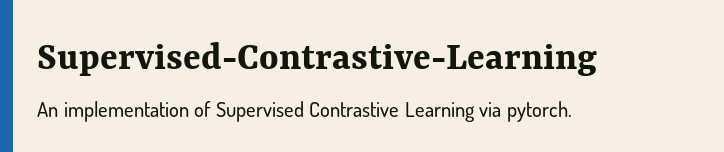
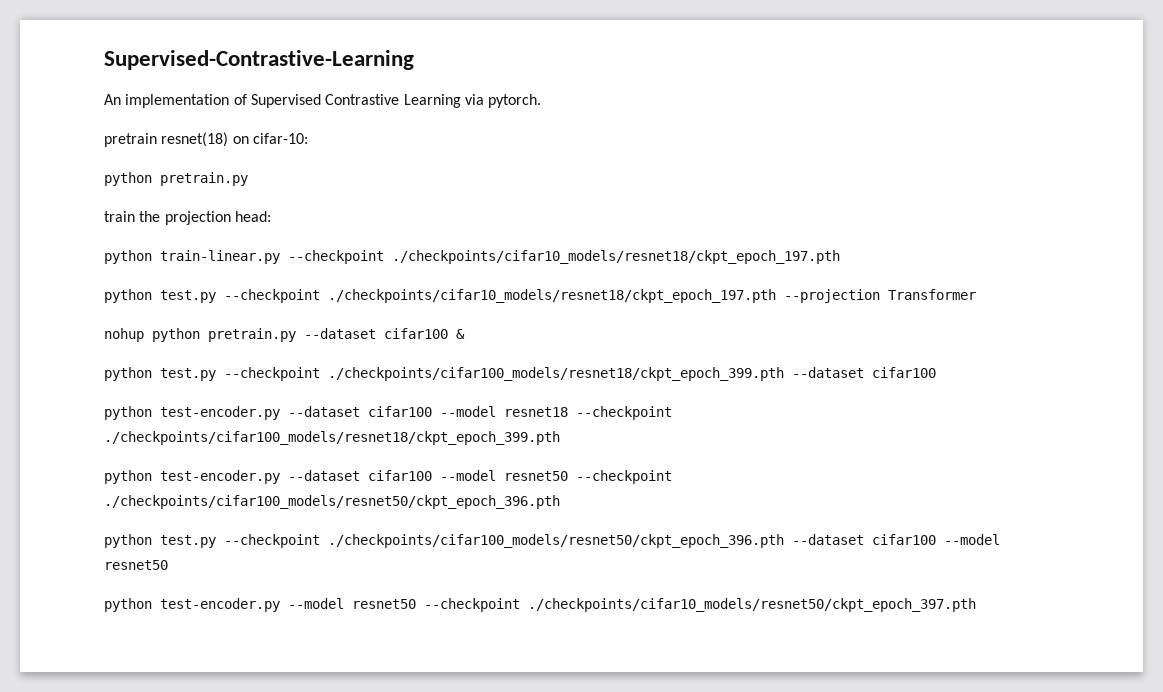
(572, 111) none -> [104,132,308,147] [104,172,248,186] [104,211,271,225] [104,250,840,264] [104,289,976,303] [104,328,465,342] [104,367,936,381] [104,406,672,420] [104,431,560,445] [104,470,672,484] [104,495,560,509] [104,534,1000,548] [104,560,168,570] [104,598,976,612] // pretrain resnet(18) on cifar-10: // python pretrain.py // train the projection head: // python train-linear.py --checkpoint ./checkpoints/cifar10_models/resnet18/ckpt_epoch_197.pth // python test.py --checkpoint ./checkpoints/cifar10_models/resnet18/ckpt_epoch_197.pth --projection Transformer // nohup python pretrain.py --dataset cifar100 & // python test.py --checkpoint ./checkpoints/cifar100_models/resnet18/ckpt_epoch_399.pth --dataset cifar100 // python test-encoder.py --dataset cifar100 --model resnet18 --checkpoint ./checkpoints/cifar100_models/resnet18/ckpt_epoch_399.pth // python test-encoder.py --dataset cifar100 --model resnet50 --checkpoint ./checkpoints/cifar100_models/resnet50/ckpt_epoch_396.pth // python test.py --checkpoint ./checkpoints/cifar100_models/resnet50/ckpt_epoch_396.pth --dataset cifar100 --model resnet50 // python test-encoder.py --model resnet50 --checkpoint ./checkpoints/cifar10_models/resnet50/ckpt_epoch_397.pth

